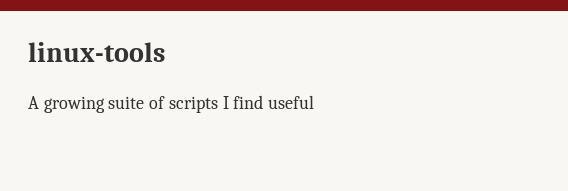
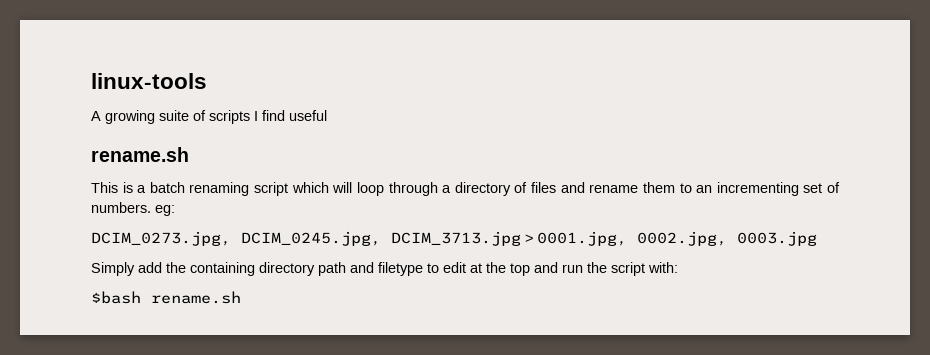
(315, 102) none -> [91,147,189,162] [91,182,840,196] [91,202,175,216] [91,231,817,246] [91,262,678,276] [91,291,241,304] // rename.sh // This is a batch renaming script which will loop through a directory of files and rename them to an incrementing set of numbers. eg: // DCIM_0273.jpg, DCIM_0245.jpg, DCIM_3713.jpg > 0001.jpg, 0002.jpg, 0003.jpg // Simply add the containing directory path and filetype to edit at the top and run the script with: // $bash rename.sh

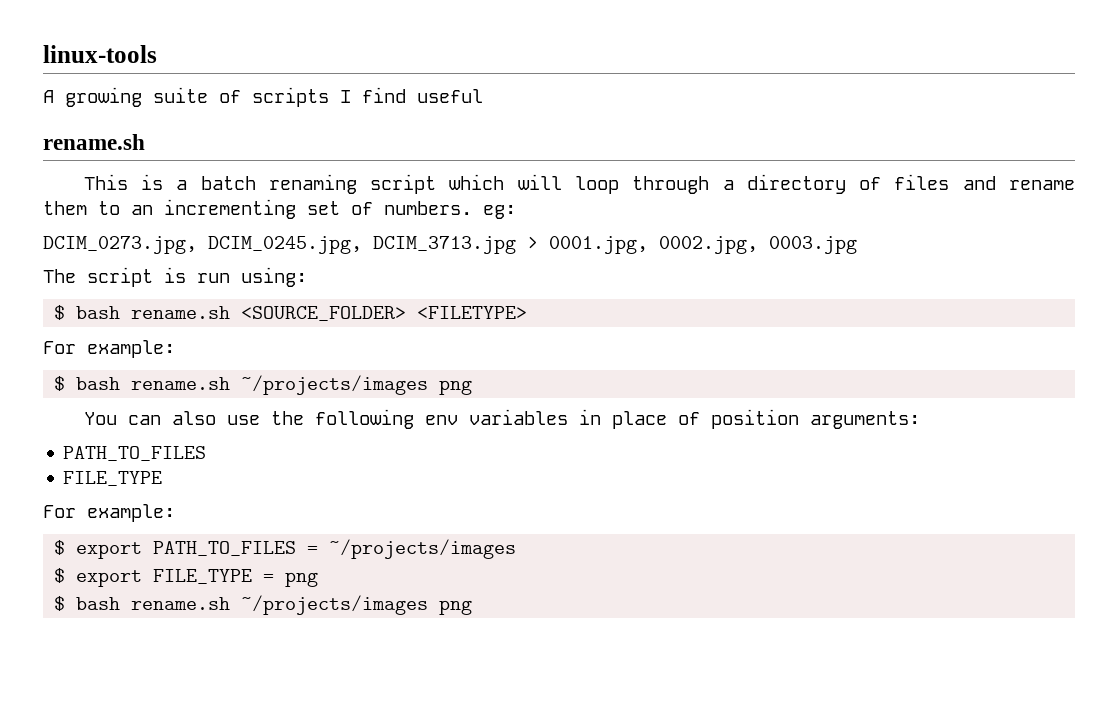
[91,262,678,276] [91,291,241,304] Simply add the containing directory path and filetype to edit at the top and run the script with: // $bash rename.sh -> [43,267,307,287] [54,305,528,321] [43,340,175,358] [54,375,473,395] [83,409,920,429] [63,446,207,461] [63,471,163,486] [43,504,175,522] [54,539,517,559] [54,568,319,587] [54,595,473,615] The script is run using: // $ bash rename.sh <SOURCE_FOLDER> <FILETYPE> // For example: // $ bash rename.sh ~/projects/images png // You can also use the following env variables in place of position arguments: // PATH_TO_FILES // FILE_TYPE // For example: // $ export PATH_TO_FILES = ~/projects/images // $ export FILE_TYPE = png // $ bash rename.sh ~/projects/images png

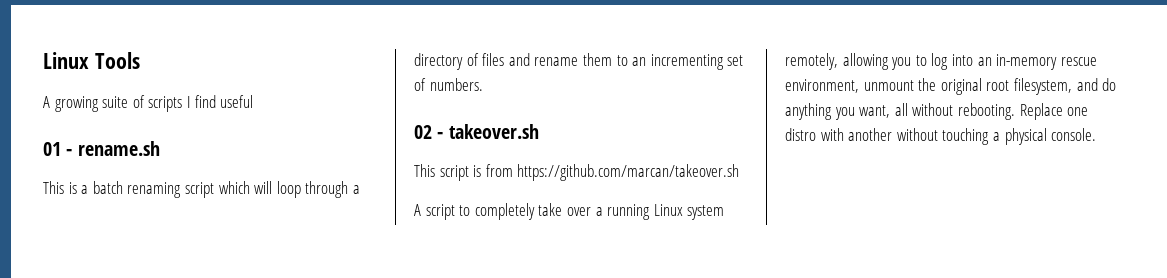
[43,45,157,63] linux-tools -> [43,52,140,69] Linux Tools
(483, 96) none -> [43,142,73,156] 01 -
[483,205,516,219] [43,236,857,254] [43,267,307,287] [54,305,528,321] [43,340,175,358] [54,375,473,395] [83,409,920,429] [63,446,207,461] [63,471,163,486] [43,504,175,522] [54,539,517,559] [54,568,319,587] [54,595,473,615] eg: // DCIM_0273.jpg, DCIM_0245.jpg, DCIM_3713.jpg > 0001.jpg, 0002.jpg, 0003.jpg // The script is run using: // $ bash rename.sh <SOURCE_FOLDER> <FILETYPE> // For example: // $ bash rename.sh ~/projects/images png // You can also use the following env variables in place of position arguments: // PATH_TO_FILES // FILE_TYPE // For example: // $ export PATH_TO_FILES = ~/projects/images // $ export FILE_TYPE = png // $ bash rename.sh ~/projects/images png -> [414,124,539,139] [414,164,740,181] [414,203,725,220] [785,53,1097,70] [785,78,1117,95] [785,103,1089,120] [785,128,1097,145] // 02 - takeover.sh // This script is from https://github.com/marcan/takeover.sh // A script to completely take over a running Linux system remotely, allowing you to log into an in-memory rescue environment, unmount the original root filesystem, and do anything you want, all without rebooting. Replace one distro with another without touching a physical console.

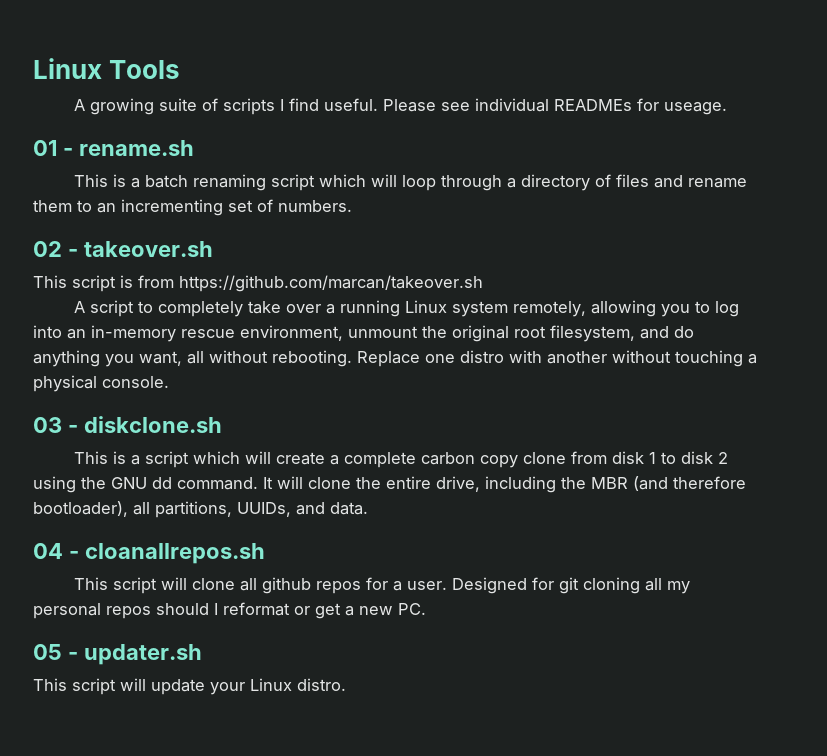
[220,95,254,108] useful -> [323,98,727,115] useful. Please see individual READMEs for useage.
(1097, 134) none -> [33,416,222,433] [73,451,728,468] [33,476,746,493] [33,501,368,518] [33,543,265,564] [73,577,690,594] [33,602,426,619] [33,644,202,665] [33,678,346,695] // 03 - diskclone.sh // This is a script which will create a complete carbon copy clone from disk 1 to disk 2 using the GNU dd command. It will clone the entire drive, including the MBR (and therefore bootloader), all partitions, UUIDs, and data. // 04 - cloanallrepos.sh // This script will clone all github repos for a user. Designed for git cloning all my personal repos should I reformat or get a new PC. // 05 - updater.sh // This script will update your Linux distro.

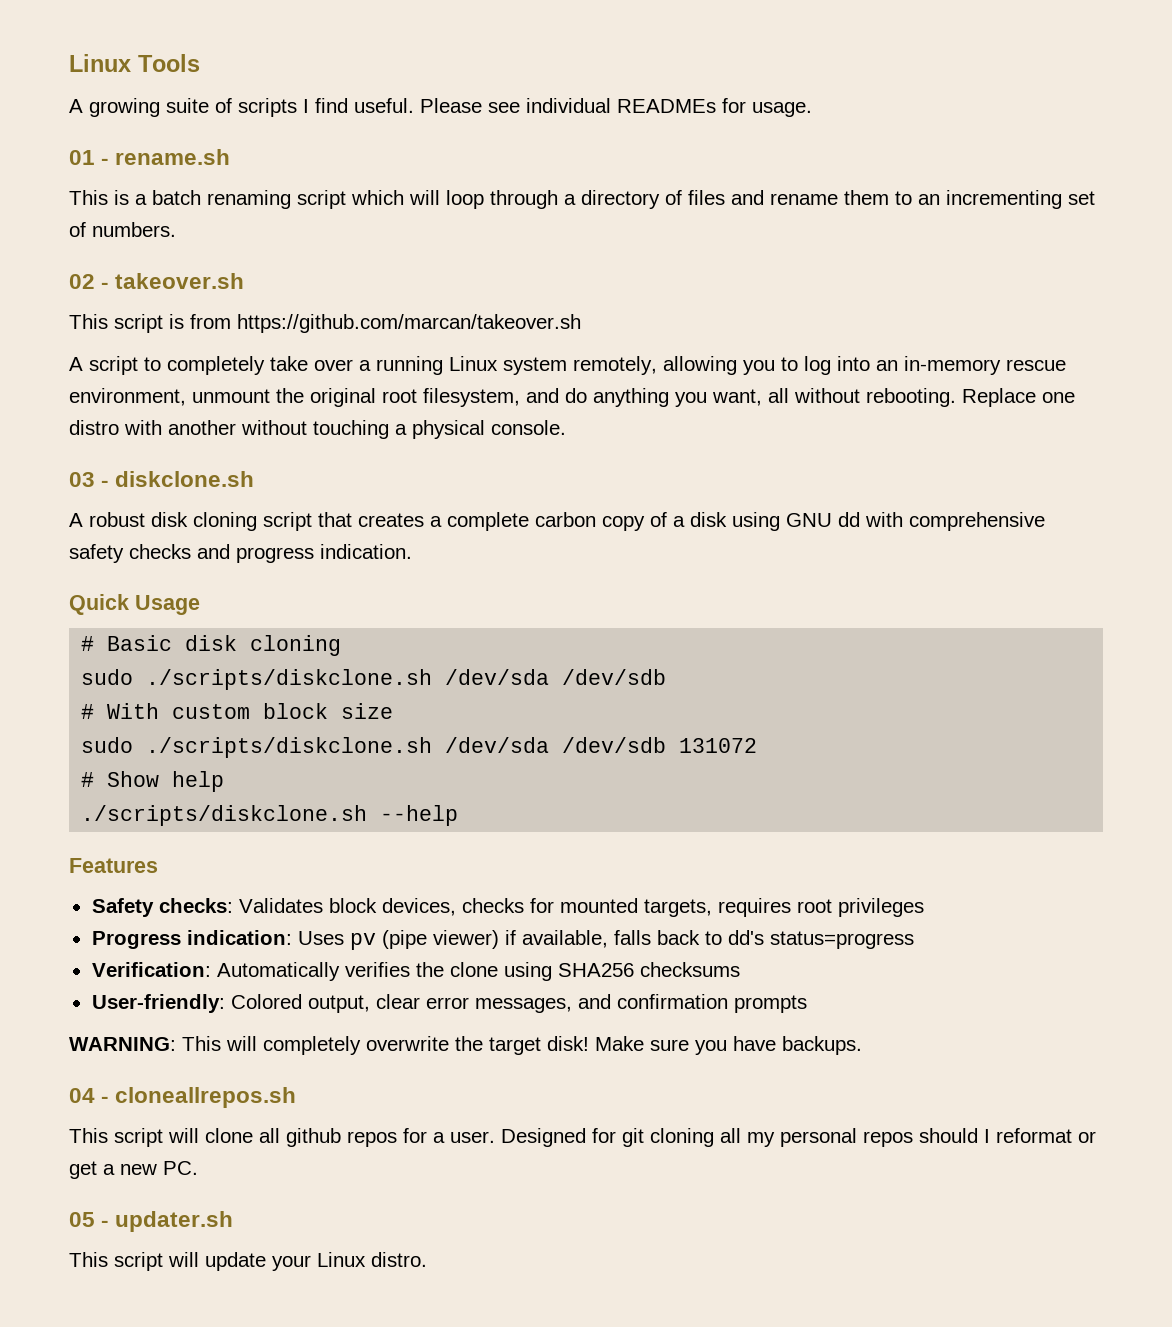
[663,102,727,115] useage. -> [752,102,812,117] usage.
[73,451,728,468] [33,476,746,493] [33,501,368,518] This is a script which will create a complete carbon copy clone from disk 1 to disk 2 using the GNU dd command. It will clone the entire drive, including the MBR (and therefore bootloader), all partitions, UUIDs, and data. -> [69,512,1045,531] [69,544,412,563] [69,594,200,615] [81,635,342,656] [81,669,667,690] [81,703,394,719] [81,737,758,758] [81,771,225,792] [81,805,459,826] [69,858,158,873] [91,898,924,917] [91,930,914,950] [91,962,740,981] [91,994,807,1013] [69,1036,862,1055] A robust disk cloning script that creates a complete carbon copy of a disk using GNU dd with comprehensive safety checks and progress indication. // Quick Usage // # Basic disk cloning // sudo ./scripts/diskclone.sh /dev/sda /dev/sdb // # With custom block size // sudo ./scripts/diskclone.sh /dev/sda /dev/sdb 131072 // # Show help // ./scripts/diskclone.sh --help // Features // Safety checks: Validates block devices, checks for mounted targets, requires root privileges // Progress indication: Uses pv (pipe viewer) if available, falls back to dd's status=progress // Verification: Automatically verifies the clone using SHA256 checksums // User-friendly: Colored output, clear error messages, and confirmation prompts // WARNING: This will completely overwrite the target disk! Make sure you have backups.
[84,543,265,564] cloanallrepos.sh -> [115,1087,297,1108] cloneallrepos.sh

